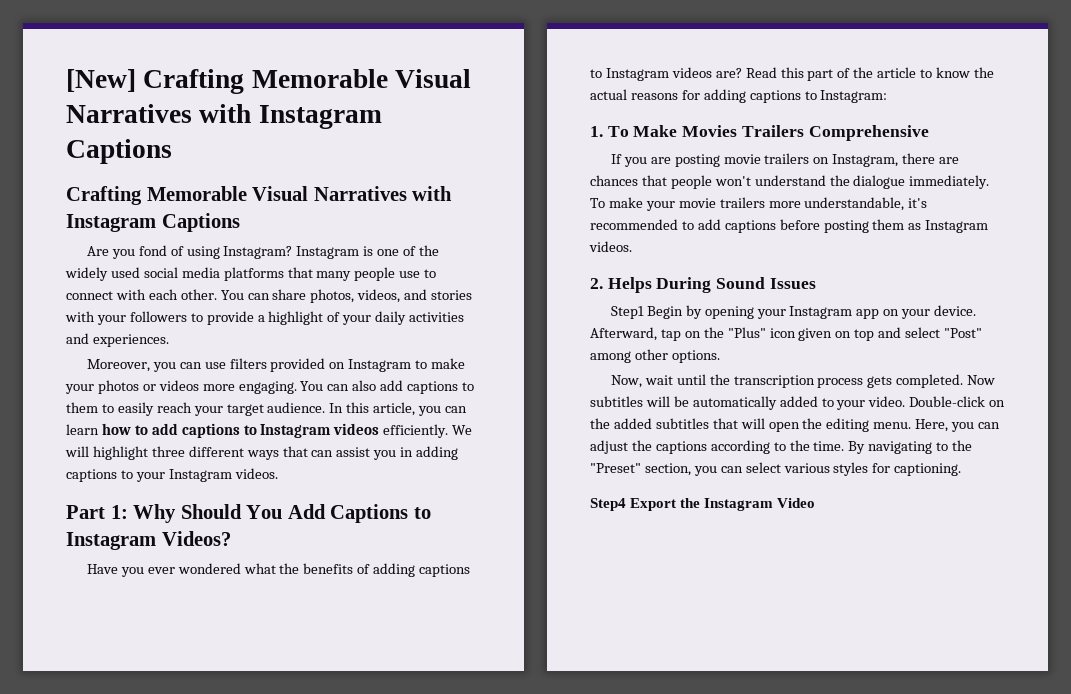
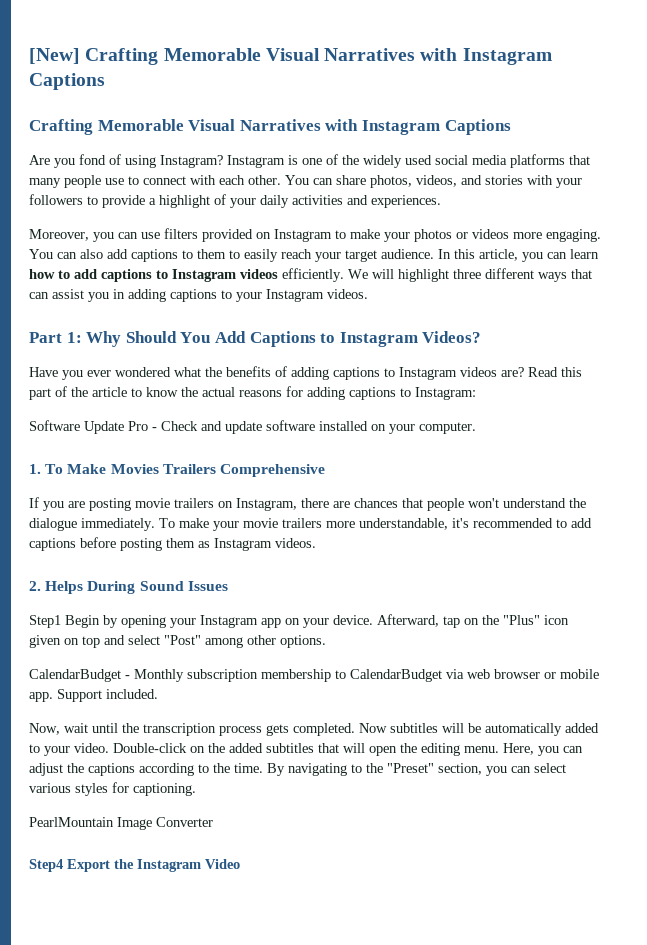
(888, 96) none -> [29,420,476,434] // Software Update Pro - Check and update software installed on your computer.
(720, 356) none -> [29,669,599,682] [29,689,158,702] // CalendarBudget - Monthly subscription membership to CalendarBudget via web browser or mobile app. Support included.
(962, 469) none -> [29,817,213,830] // PearlMountain Image Converter

